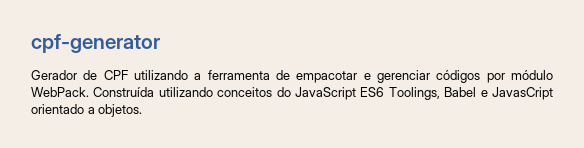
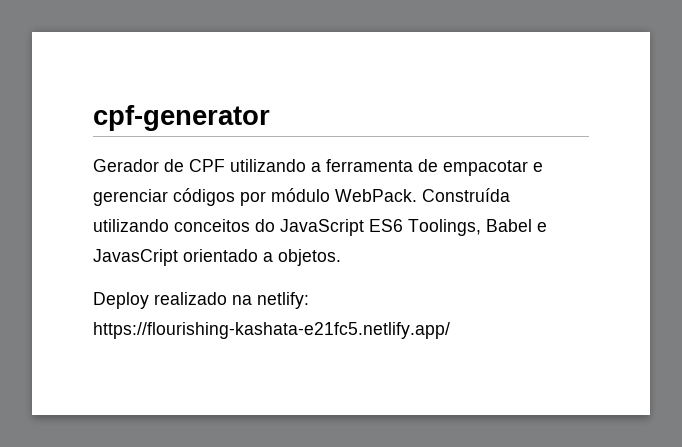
(143, 110) none -> [93,292,309,309] [93,322,450,339] // Deploy realizado na netlify: https://flourishing-kashata-e21fc5.netlify.app/

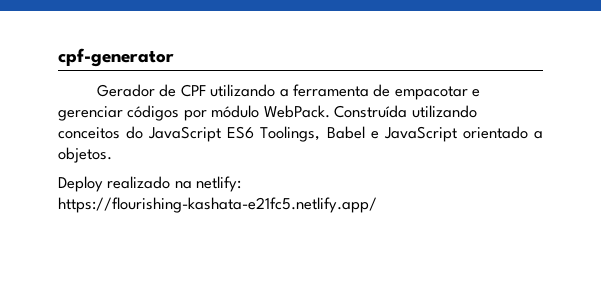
[93,249,178,266] JavasCript -> [383,126,457,142] JavaScript

